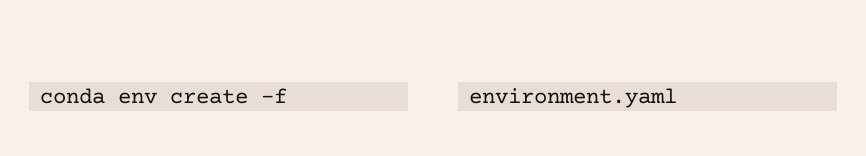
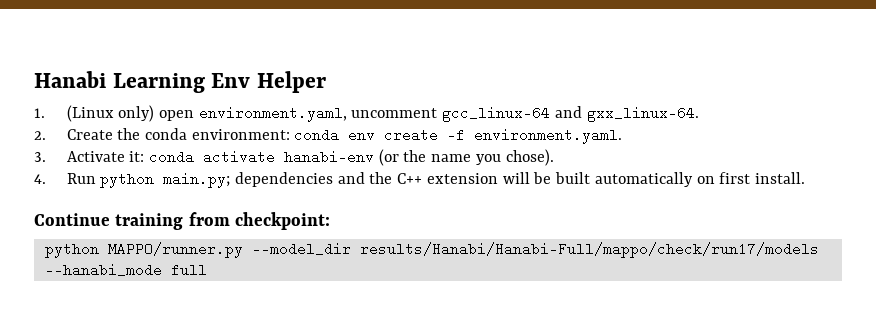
[40,88,678,108] conda env create -f environment.yaml -> [34,71,326,93] [34,105,699,122] [34,128,623,144] [34,149,554,166] [34,172,805,188] [34,212,330,230] [44,242,819,258] [44,263,207,277] Hanabi Learning Env Helper // 1. (Linux only) open environment.yaml, uncomment gcc_linux-64 and gxx_linux-64. // 2. Create the conda environment: conda env create -f environment.yaml. // 3. Activate it: conda activate hanabi-env (or the name you chose). // 4. Run python main.py; dependencies and the C++ extension will be built automatically on first install. // Continue training from checkpoint: // python MAPPO/runner.py --model_dir results/Hanabi/Hanabi-Full/mappo/check/run17/models --hanabi_mode full

